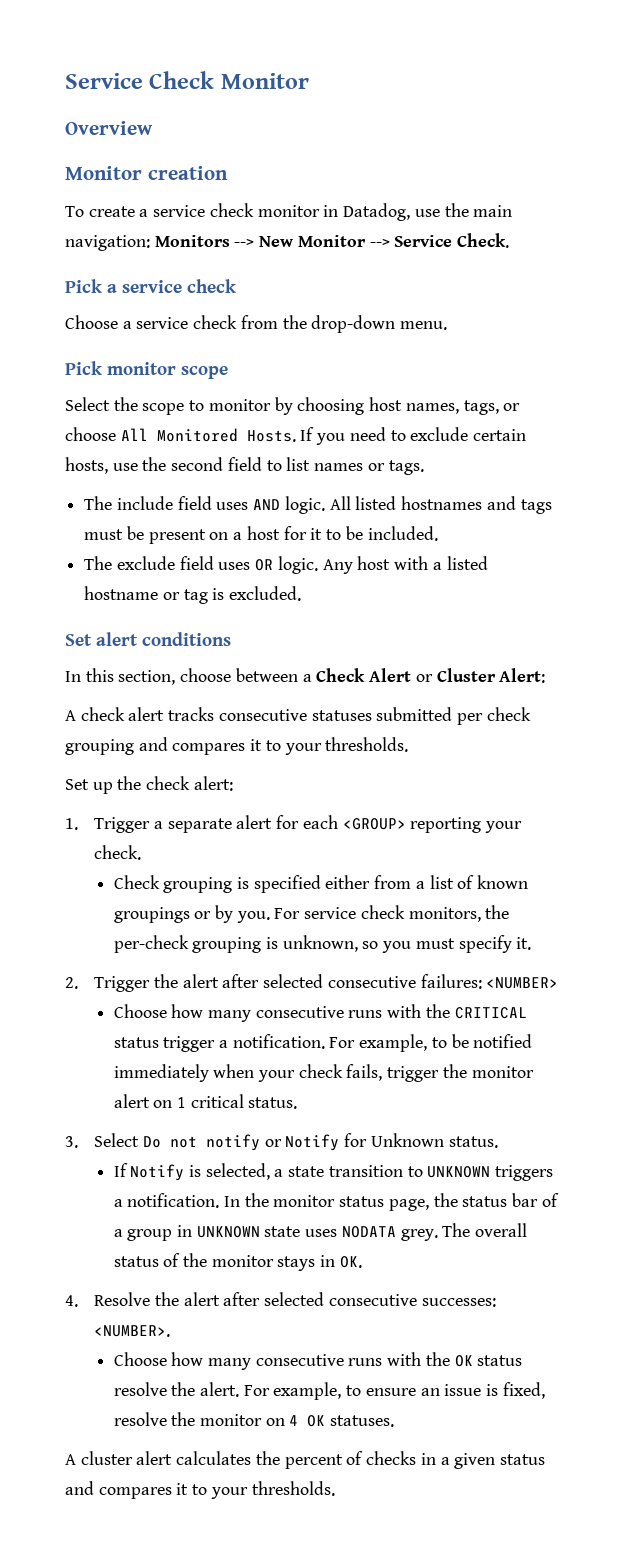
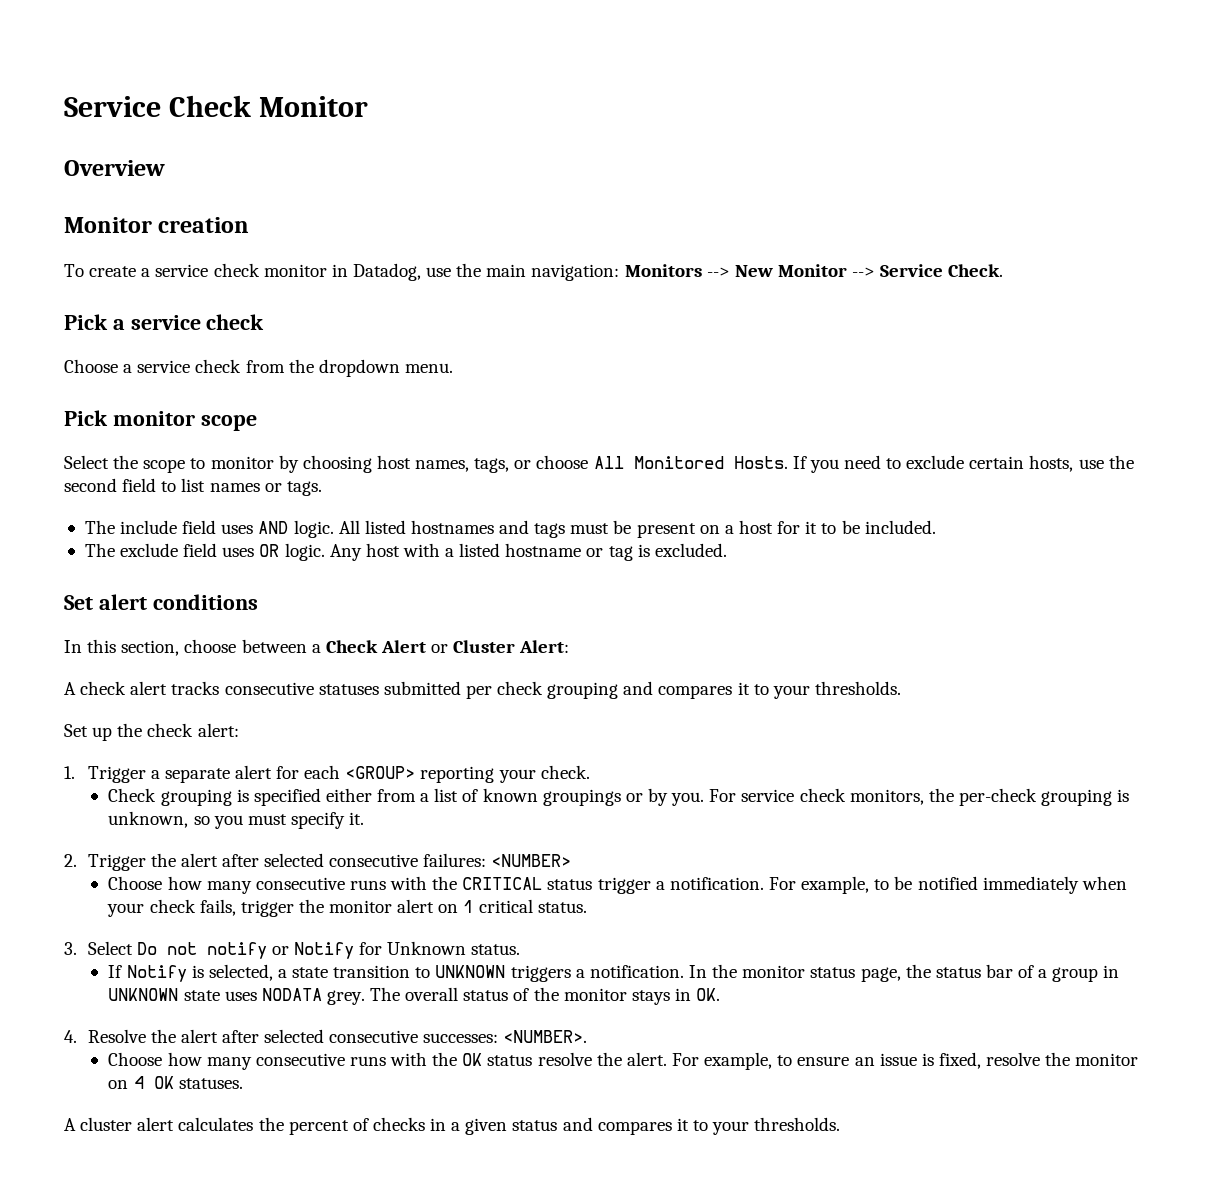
[311,315,396,333] drop-down -> [318,359,400,377] dropdown

